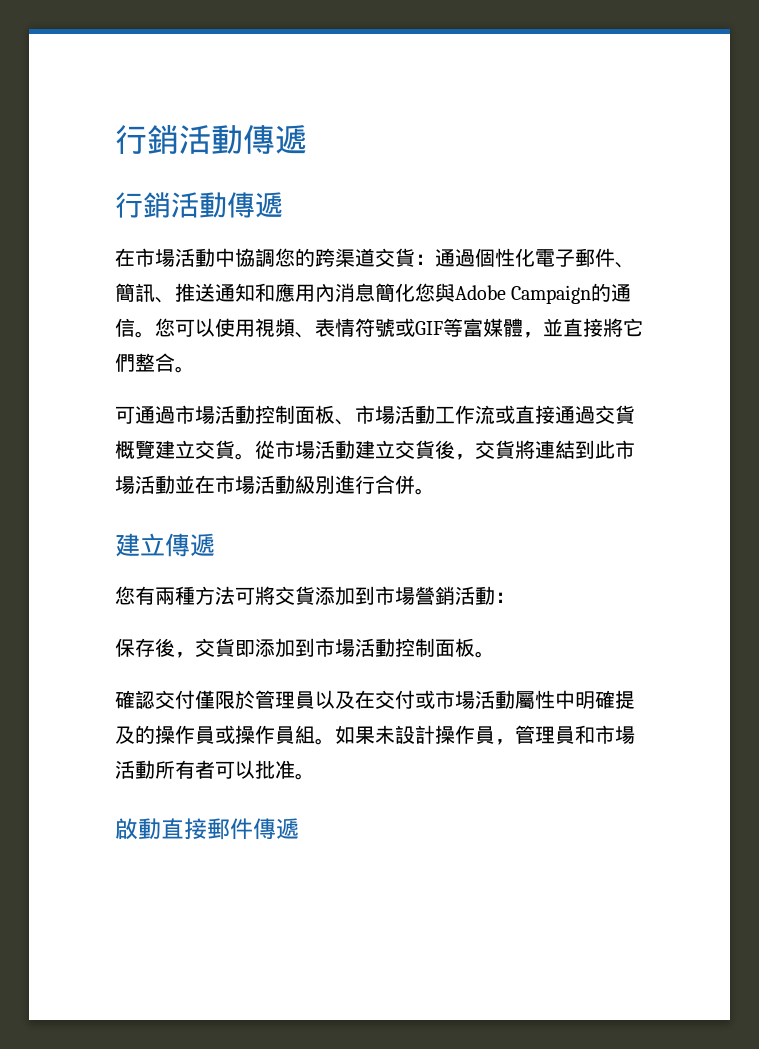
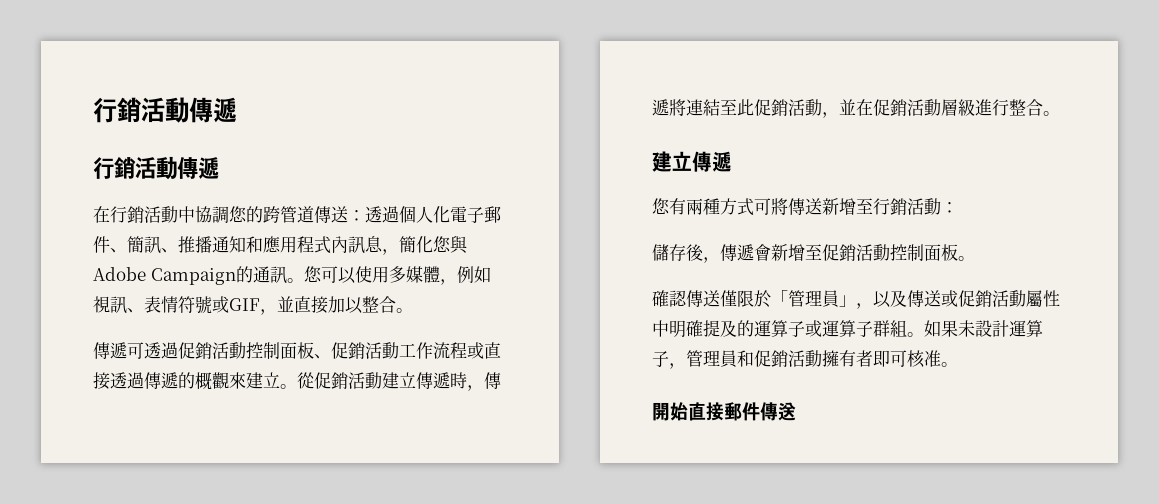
[135,248,175,267] 市場 -> [110,206,145,223] 行銷
[335,248,515,267] 渠道交貨：通過個性 -> [280,206,433,223] 管道傳送：透過個人
[195,283,215,302] 送 -> [195,236,212,253] 播
[315,283,375,302] 內消息 -> [297,236,399,255] 程式內訊息，
[115,318,135,337] 信 -> [269,266,287,284] 訊
[255,318,295,337] 視頻 -> [388,266,491,285] [93,296,127,314] 多媒體，例如視訊
[443,318,523,337] 等富媒體 -> (260, 304) none
[603,318,643,337] [115,353,195,373] [115,405,215,424] 將它們整合。 // 可通過市場 -> [328,296,413,314] [93,342,213,359] 加以整合。 // 傳遞可透過促銷
[355,405,395,424] 市場 -> [331,342,366,359] 促銷
[495,405,635,424] [115,440,635,460] [115,475,415,494] 或直接通過交貨概覽建立交貨。從市場活動建立交貨後，交貨將連結到此市場活動並在市場活動級別進行合併 -> [450,342,501,359] [93,372,501,391] [652,99,1043,118] 程或直接透過傳遞的概觀來建立。從促銷活動建立傳遞時，傳遞將連結至此促銷活動，並在促銷活動層級進行整合
[215,586,515,606] [115,638,355,658] 法可將交貨添加到市場營銷活動： // 保存後，交貨即添加到市場 -> [737,198,958,216] [652,244,857,263] 式可將傳送新增至行銷活動： // 儲存後，傳遞會新增至促銷
[155,690,475,709] 交付僅限於管理員以及在交付或市場 -> [686,290,993,309] 傳送僅限於「管理員」，以及傳送或促銷
[155,725,295,744] 操作員或操作員 -> [754,320,890,337] 運算子或運算子群
[435,725,495,744] 操作員 -> [1009,320,1043,337] [652,351,669,367] 運算子
[595,725,635,744] [115,760,275,779] 市場活動所有者可以批 -> [754,350,925,368] 促銷活動擁有者即可核
[115,818,161,840] 啟動 -> [652,402,688,421] 開始
[276,818,299,839] 遞 -> [778,402,796,421] 送

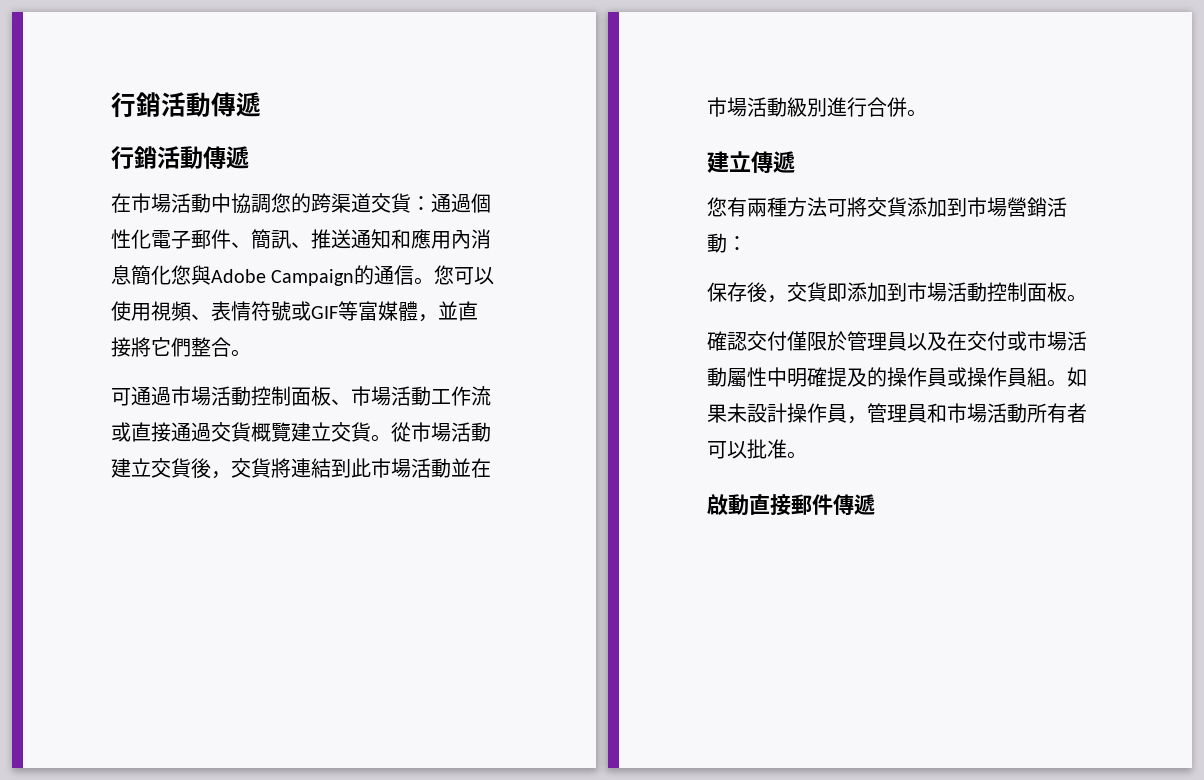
[110,206,145,223] 行銷 -> [131,193,171,213] 市場
[280,206,433,223] 管道傳送：透過個人 -> [331,193,491,213] [111,229,131,249] 渠道交貨：通過個性
[195,236,212,253] 播 -> [331,229,351,249] 送
[297,236,399,255] 程式內訊息， -> [451,229,491,249] [111,265,131,285] 內消息
[269,266,287,284] 訊 -> [394,265,415,285] 信
[388,266,491,285] [93,296,127,314] 多媒體，例如視訊 -> [151,301,191,321] 視頻
(260, 304) none -> [338,301,418,321] 等富媒體
[328,296,413,314] [93,342,213,359] 加以整合。 // 傳遞可透過促銷 -> [131,337,251,357] [111,386,211,406] 將它們整合。 // 可通過市場
[331,342,366,359] 促銷 -> [351,386,391,406] 市場
[450,342,501,359] [93,372,501,391] [652,99,1043,118] 程或直接透過傳遞的概觀來建立。從促銷活動建立傳遞時，傳遞將連結至此促銷活動，並在促銷活動層級進行整合 -> [111,422,491,442] [111,458,491,479] [707,97,907,117] 或直接通過交貨概覽建立交貨。從市場活動建立交貨後，交貨將連結到此市場活動並在市場活動級別進行合併
[737,198,958,216] [652,244,857,263] 式可將傳送新增至行銷活動： // 儲存後，傳遞會新增至促銷 -> [807,197,1067,217] [707,233,747,253] [707,282,947,303] 法可將交貨添加到市場營銷活動： // 保存後，交貨即添加到市場
[686,290,993,309] 傳送僅限於「管理員」，以及傳送或促銷 -> [747,331,1067,351] 交付僅限於管理員以及在交付或市場
[754,320,890,337] 運算子或運算子群 -> [887,367,1027,387] 操作員或操作員
[1009,320,1043,337] [652,351,669,367] 運算子 -> [787,403,847,423] 操作員
[754,350,925,368] 促銷活動擁有者即可核 -> [947,403,1087,423] [707,439,767,459] 市場活動所有者可以批
[652,402,688,421] 開始 -> [707,494,749,516] 啟動
[778,402,796,421] 送 -> [854,494,875,515] 遞

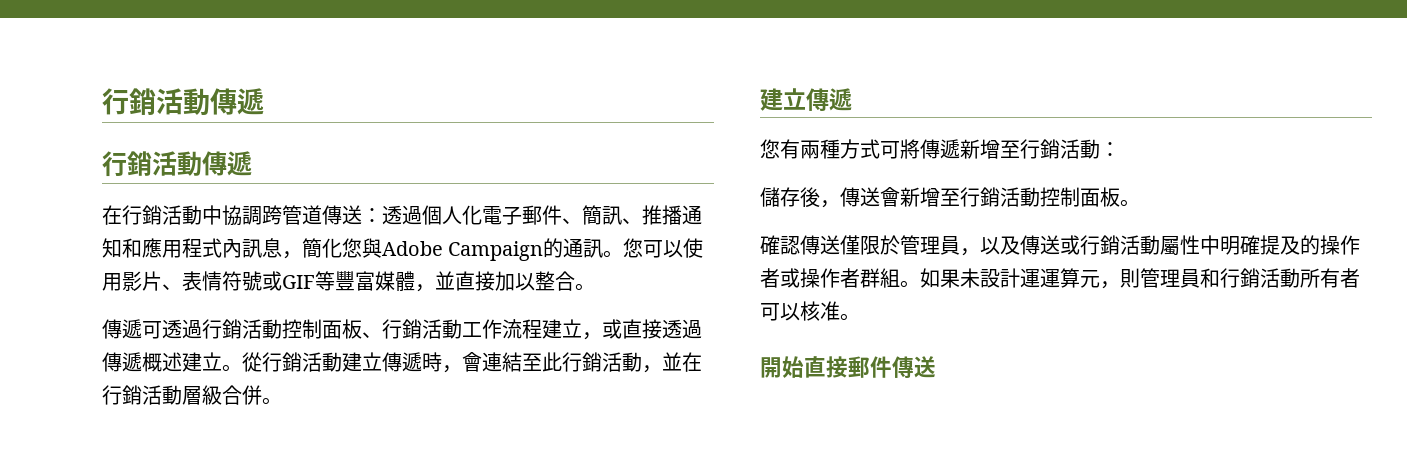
[131,193,171,213] 市場 -> [122,205,162,225] 行銷
[271,193,491,213] [111,229,131,249] 您的跨渠道交貨：通過個性 -> [262,205,462,225] 跨管道傳送：透過個人
[331,229,351,249] 送 -> [662,205,682,225] 播
[451,229,491,249] [111,265,131,285] 內消息 -> [182,238,302,259] 程式內訊息，
[394,265,415,285] 信 -> [583,239,604,258] 訊
[151,301,191,321] 視頻 -> [122,271,162,291] 影片
(358, 311) none -> [335,271,355,291] 豐
[131,337,191,357] 將它們 -> [495,271,535,291] 加以
[111,386,211,406] 可通過市場 -> [102,319,242,339] 傳遞可透過行銷
[351,386,391,406] 市場 -> [382,319,422,339] 行銷
[111,422,491,442] [111,458,491,479] [707,97,867,117] 或直接通過交貨概覽建立交貨。從市場活動建立交貨後，交貨將連結到此市場活動並在市場活動級別進行 -> [522,319,702,340] [102,352,702,373] [102,385,222,405] 程建立，或直接透過傳遞概述建立。從行銷活動建立傳遞時，會連結至此行銷活動，並在行銷活動層級
[807,197,1067,217] [707,233,747,253] [707,282,947,303] 法可將交貨添加到市場營銷活動： // 保存後，交貨即添加到市場 -> [860,139,1120,159] [760,187,1000,208] 式可將傳遞新增至行銷活動： // 儲存後，傳送會新增至行銷
[747,331,787,351] 交付 -> [800,235,840,255] 傳送
[907,331,1067,351] 以及在交付或市場 -> [960,235,1120,256] ，以及傳送或行銷
[927,367,1027,387] 員或操作員 -> [760,268,880,288] 者或操作者群
[787,403,867,424] 操作員， -> [1020,268,1140,289] 運運算元，則
[947,403,987,423] 市場 -> [1220,268,1260,288] 行銷
[747,439,767,459] 批 -> [800,301,820,321] 核
[707,494,749,516] 啟動 -> [760,356,804,378] 開始
[854,494,875,515] 遞 -> [914,356,936,378] 送

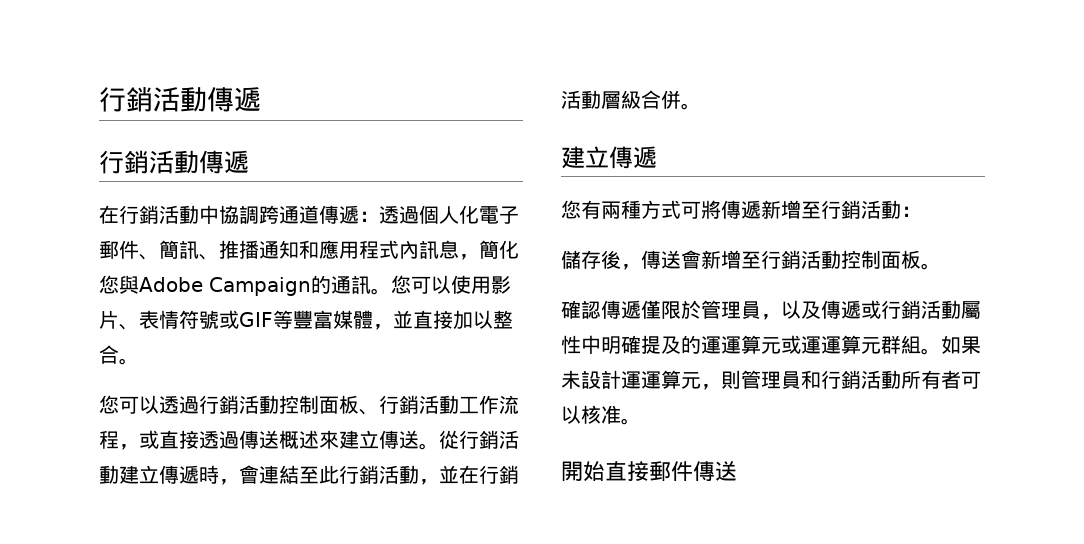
[282,205,362,225] 管道傳送 -> [279,205,359,224] 通道傳遞
[102,319,162,339] 傳遞可 -> [99,395,159,414] 您可以
[542,319,582,339] 建立 -> (119, 439) none
[122,352,222,372] 遞概述建立 -> [259,430,419,449] 送概述來建立傳送
[820,235,840,255] 送 -> [621,300,641,319] 遞
[1040,235,1060,255] 送 -> [841,300,861,319] 遞
[1320,235,1360,255] [760,268,860,288] 操作者或操作者 -> [701,335,881,354] 運運算元或運運算元

